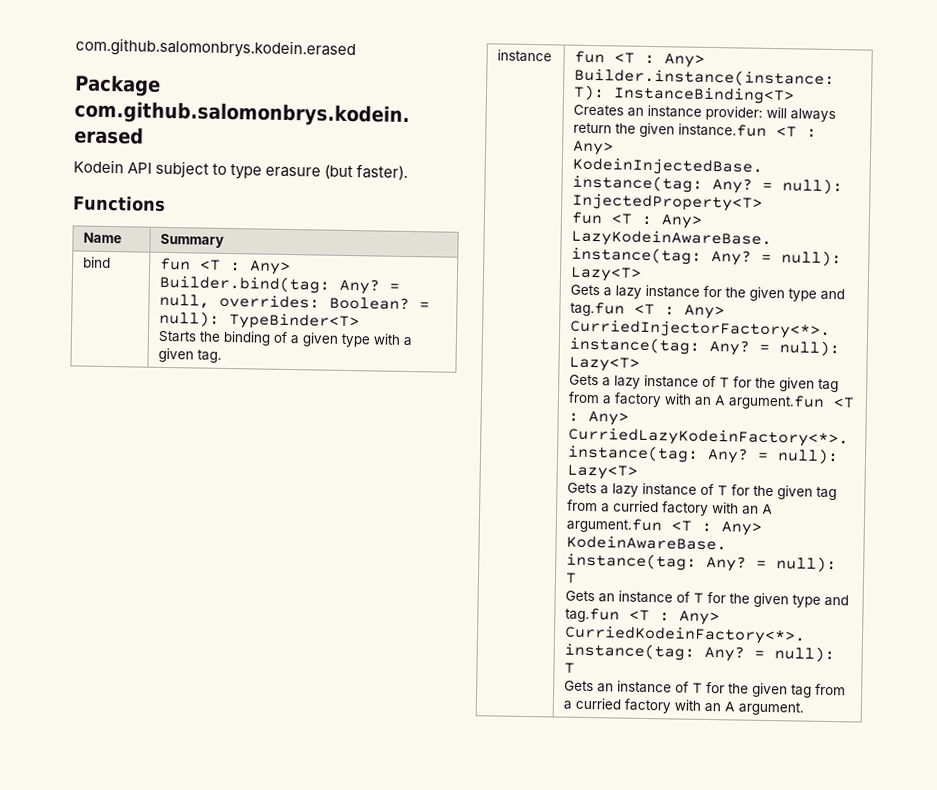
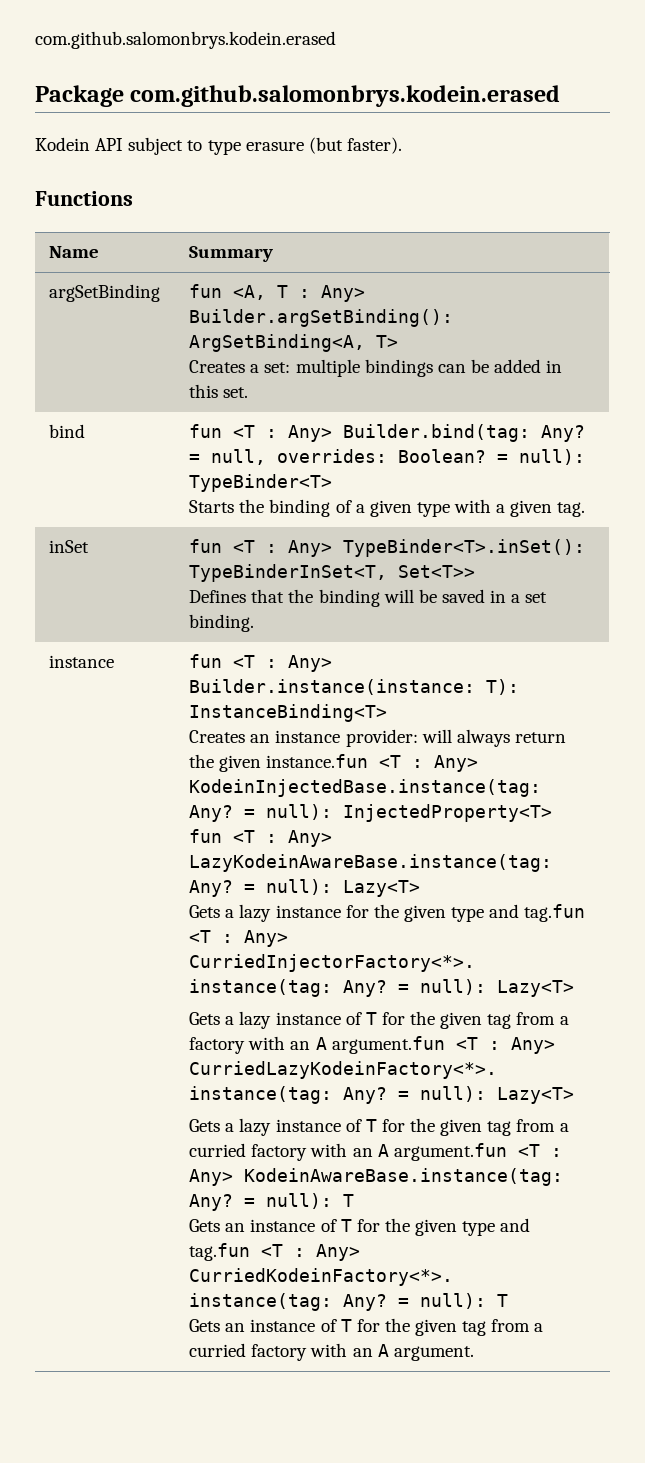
(225, 240) none -> [49,284,161,302] [189,284,366,302] [189,309,454,327] [189,334,399,352] [189,359,563,377] [189,384,249,398] // argSetBinding | fun <A, T : Any> Builder.argSetBinding(): ArgSetBinding<A, T> // Creates a set: multiple bindings can be added in this set.
(223, 356) none -> [49,540,90,553] [189,539,586,557] [189,564,476,582] [189,589,548,607] [189,614,255,632] // inSet | fun <T : Any> TypeBinder<T>.inSet(): TypeBinderInSet<T, Set<T>> // Defines that the binding will be saved in a set binding.

